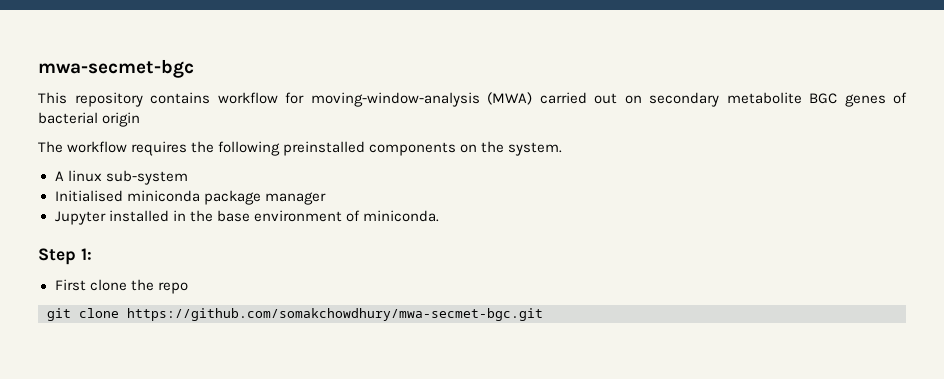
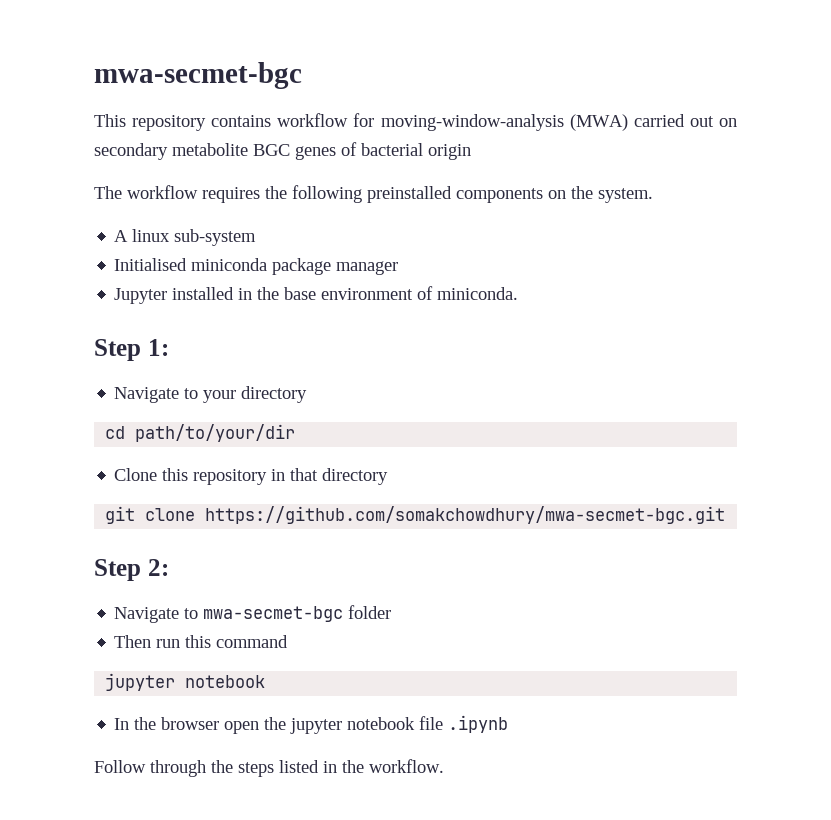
[54,279,188,294] [47,308,543,321] First clone the repo // git clone https://github.com/somakchowdhury/mwa-secmet-bgc.git -> [114,386,308,403] [105,424,296,442] [114,468,389,485] [105,506,726,524] [94,559,169,581] [114,605,392,623] [114,635,289,648] [105,673,266,691] [114,715,509,734] [94,759,444,777] Navigate to your directory // cd path/to/your/dir // Clone this repository in that directory // git clone https://github.com/somakchowdhury/mwa-secmet-bgc.git // Step 2: // Navigate to mwa-secmet-bgc folder // Then run this command // jupyter notebook // In the browser open the jupyter notebook file .ipynb // Follow through the steps listed in the workflow.

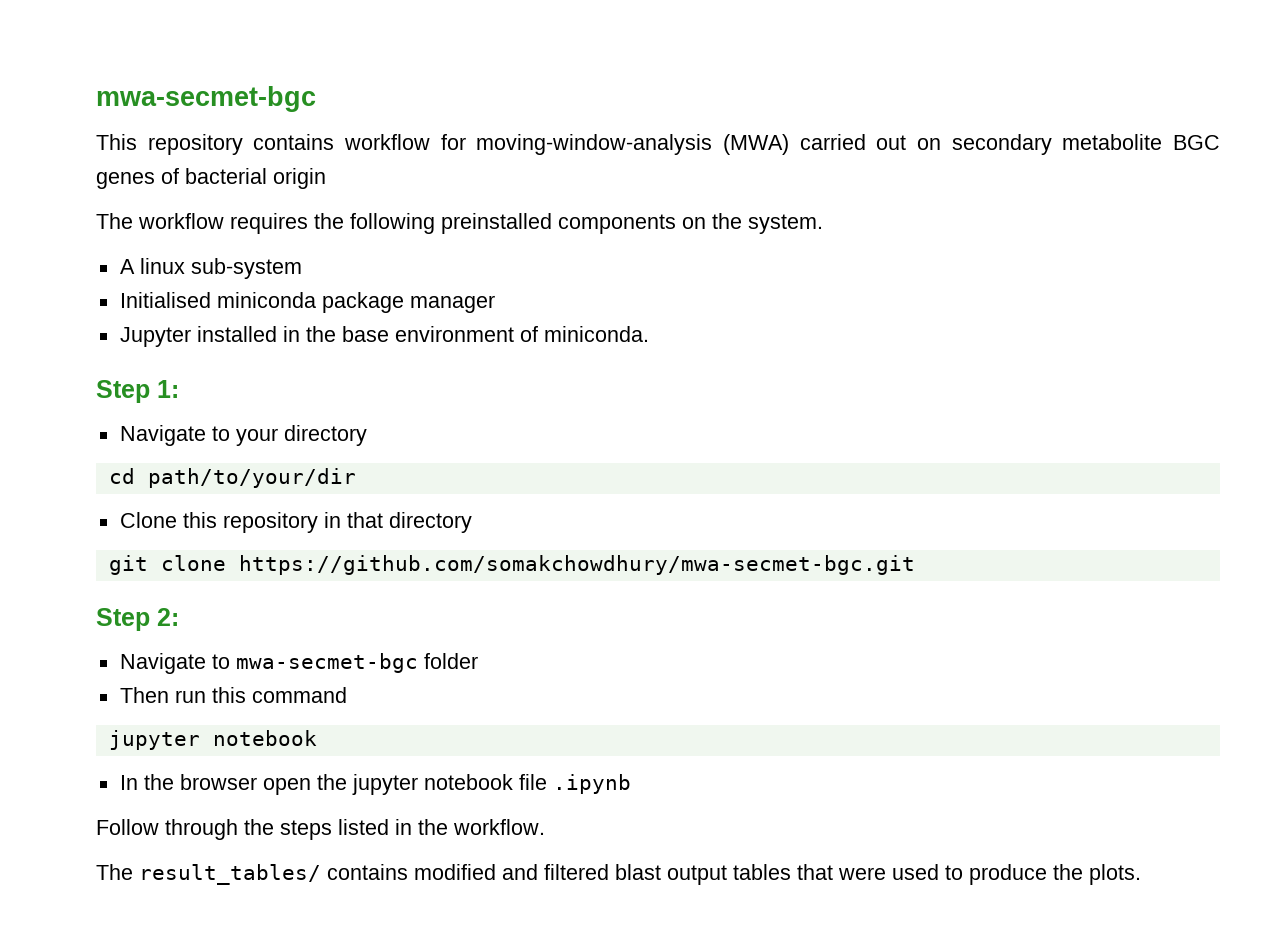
(444, 766) none -> [96,864,1141,885] // The result_tables/ contains modified and filtered blast output tables that were used to produce the plots.

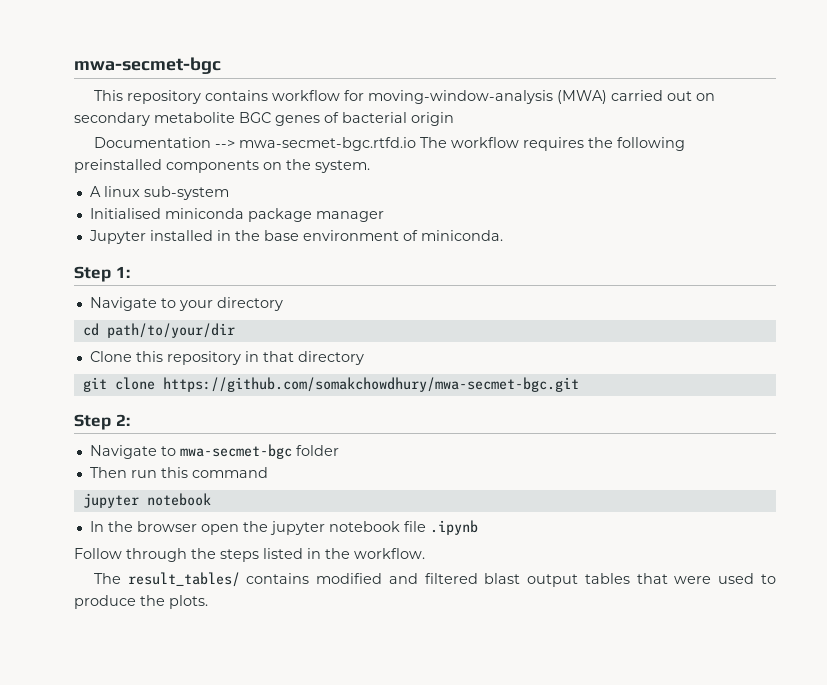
(326, 178) none -> [93,137,416,151] Documentation --> mwa-secmet-bgc.rtfd.io

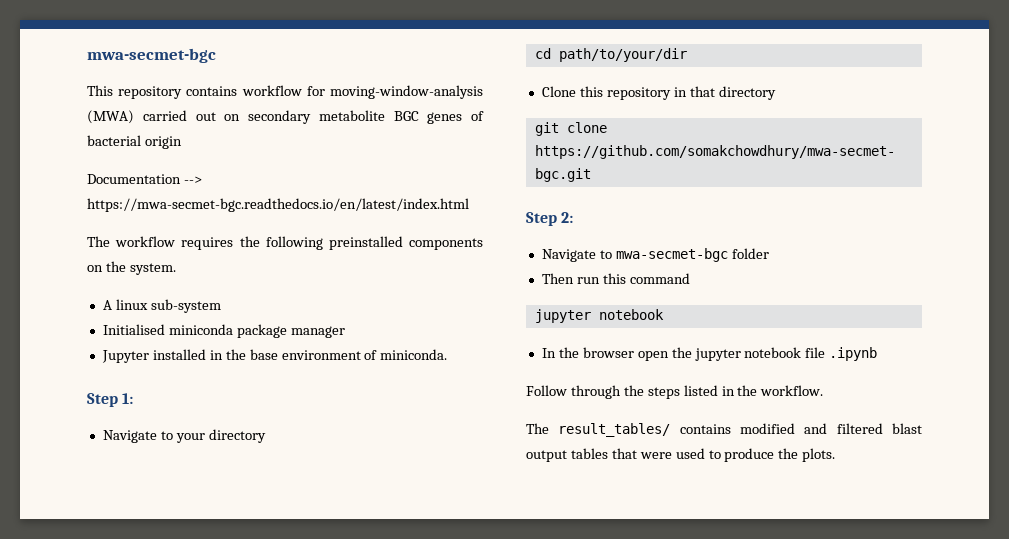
[238,137,416,151] mwa-secmet-bgc.rtfd.io -> [87,198,469,212] https://mwa-secmet-bgc.readthedocs.io/en/latest/index.html //

